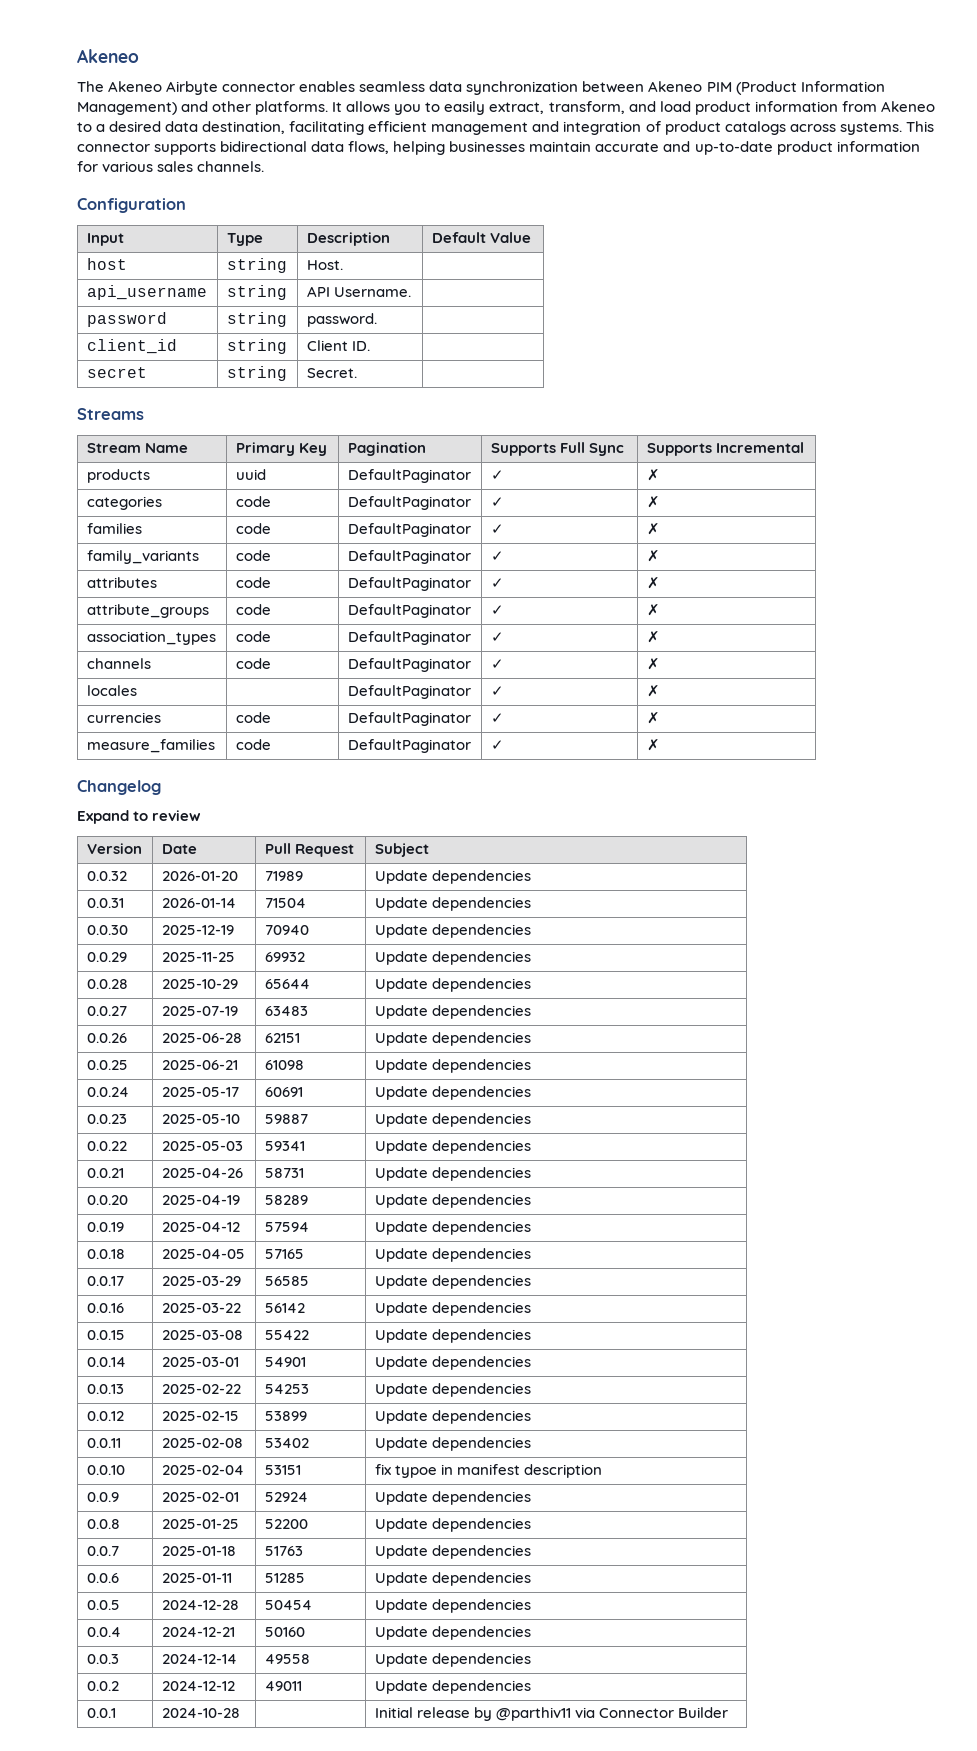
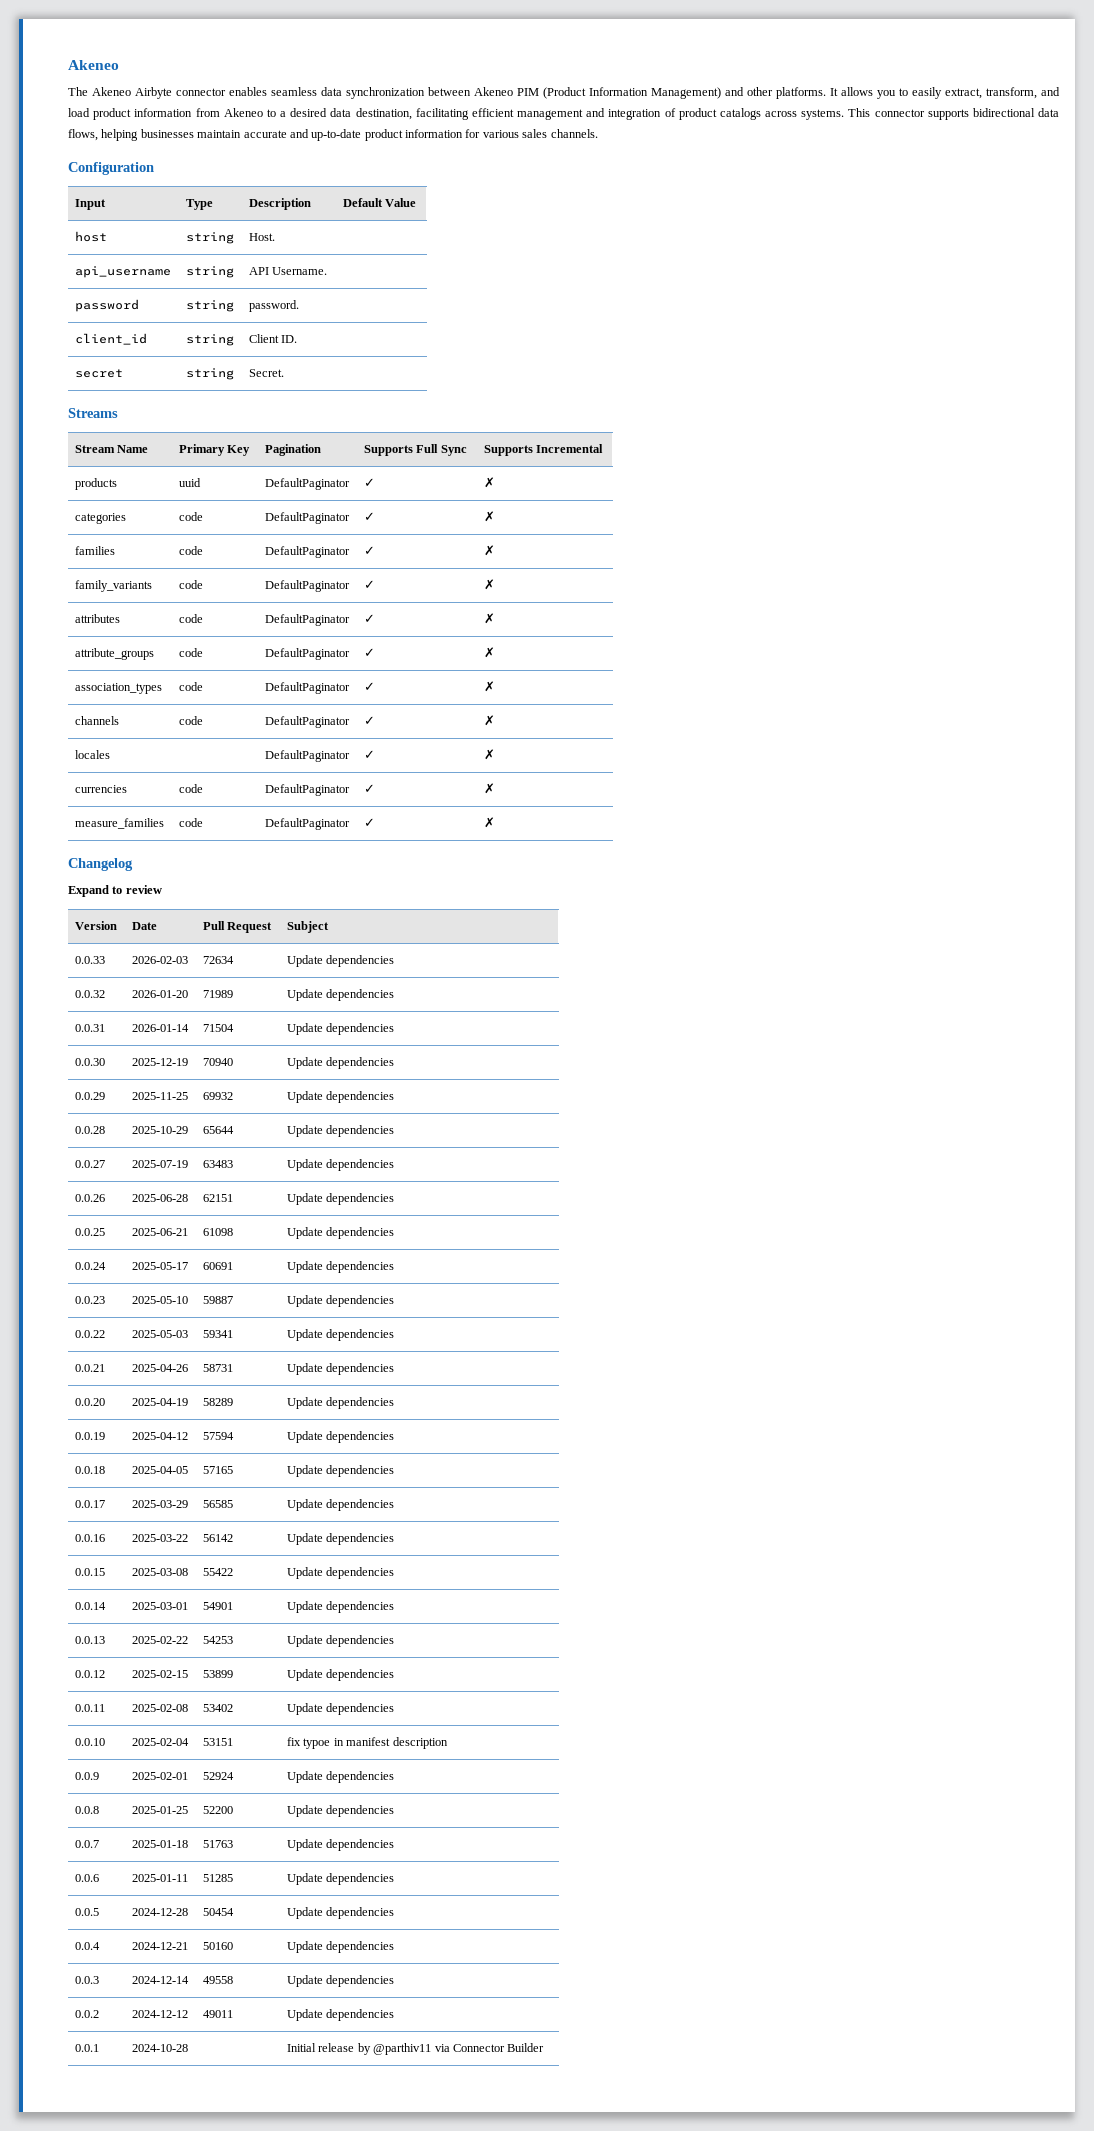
(429, 850) none -> [75,956,106,964] [132,956,189,964] [203,956,235,964] [287,955,395,967] // 0.0.33 | 2026-02-03 | 72634 | Update dependencies

